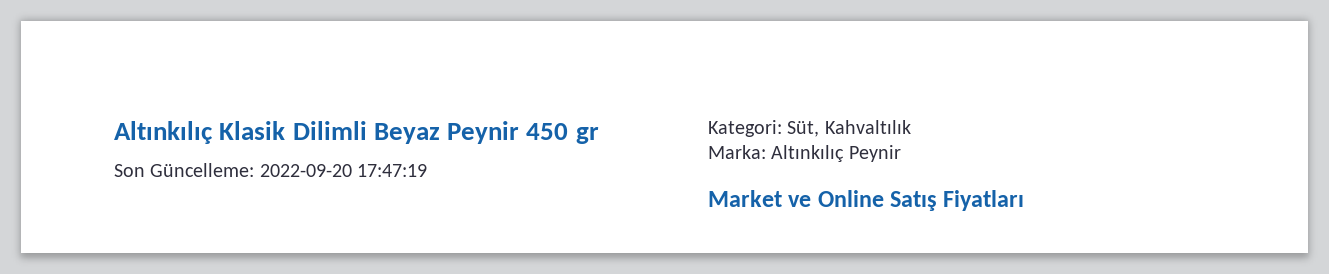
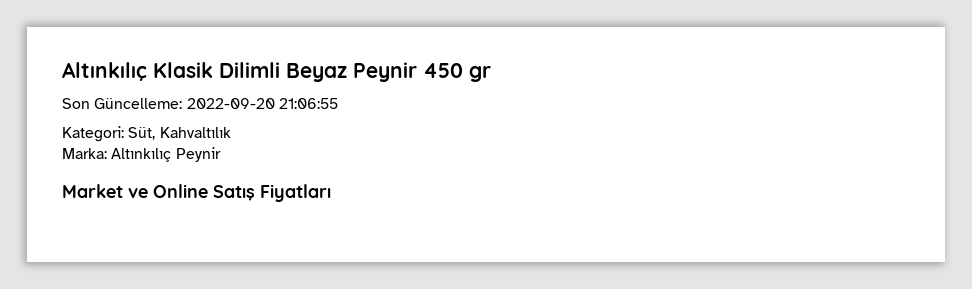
[357,164,428,177] 17:47:19 -> [278,98,338,109] 21:06:55

